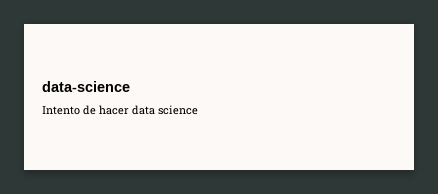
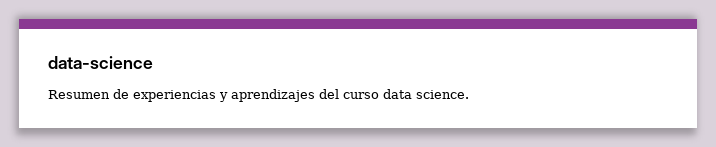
[42,105,198,115] Intento de hacer data science -> [48,89,469,102] Resumen de experiencias y aprendizajes del curso data science.

